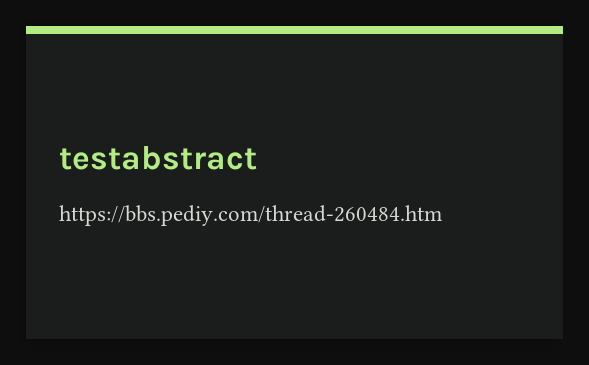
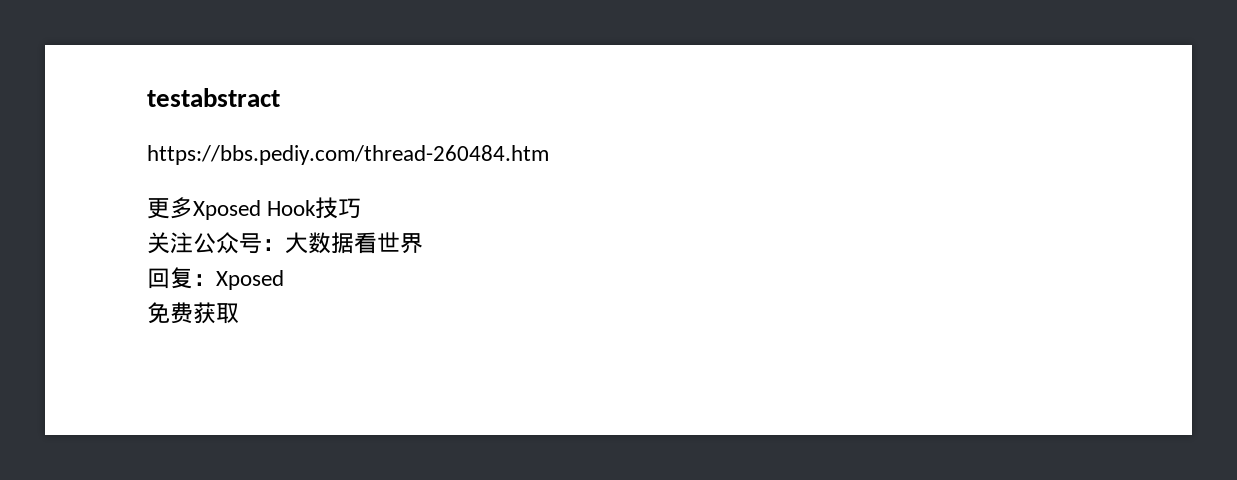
(442, 215) none -> [147,197,362,220] [147,232,423,254] [147,267,284,290] [147,302,239,324] // 更多Xposed Hook技巧 // 关注公众号：大数据看世界 // 回复：Xposed // 免费获取

